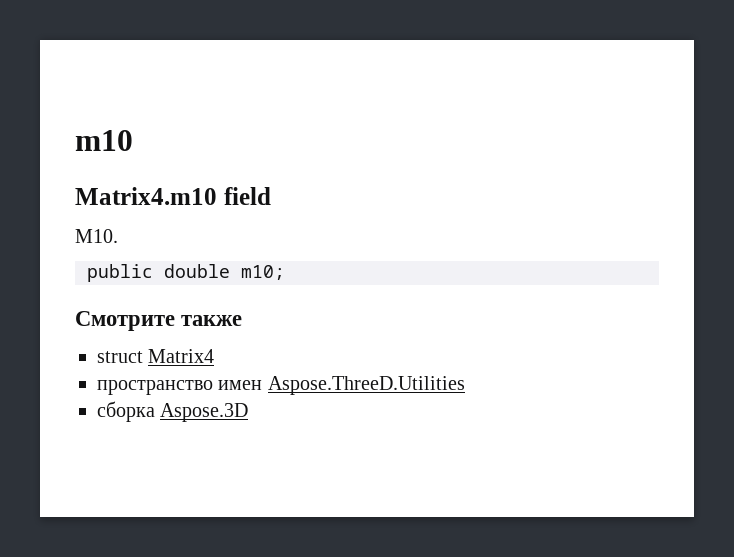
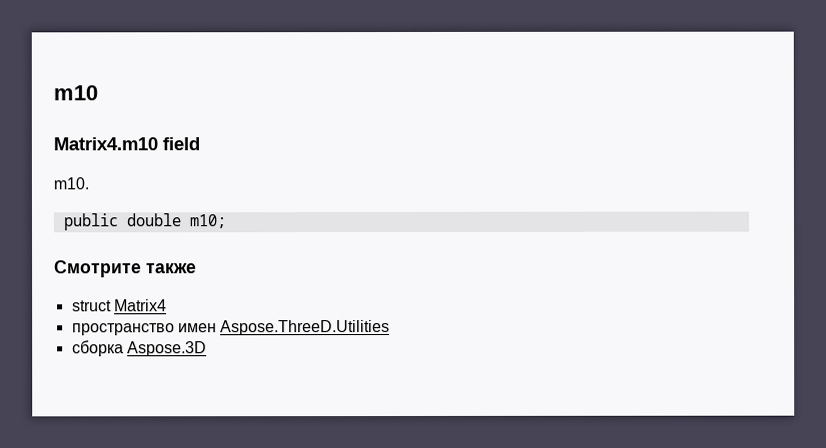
[75,229,118,243] М10. -> [53,177,89,190] m10.

